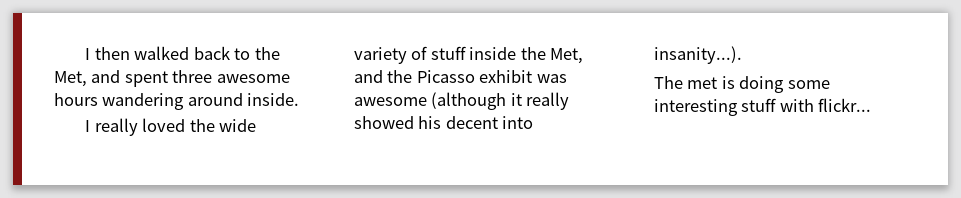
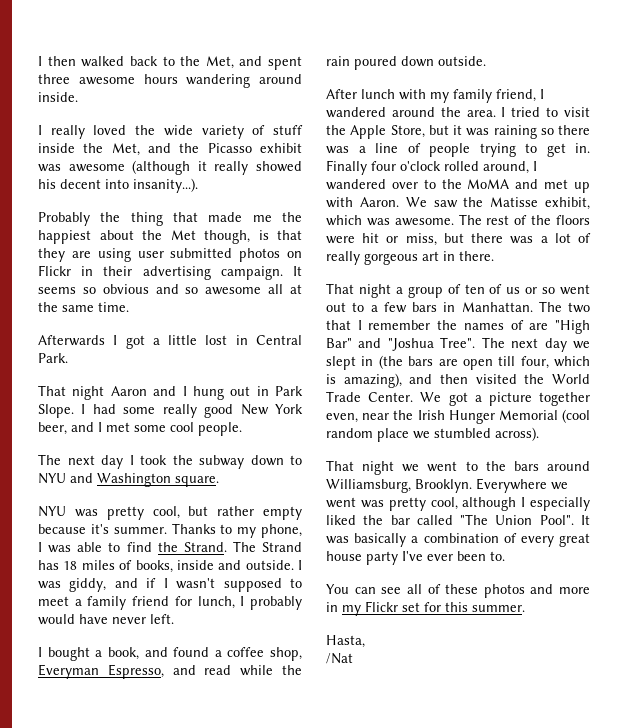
[654,76,830,93] [654,98,872,116] The met is doing some interesting stuff with flickr... -> [38,212,302,226] [38,230,302,244] [38,248,302,262] [38,265,302,280] [38,284,302,295] [38,302,129,312] [38,335,302,349] [38,353,68,363] [38,385,303,400] [38,404,303,418] [38,422,242,436] [38,454,302,469] [38,473,219,487] [38,506,302,520] [38,523,303,538] [38,541,302,553] [38,560,302,573] [38,578,302,592] [38,596,302,610] [38,614,174,625] [38,647,302,661] [38,664,302,679] [326,56,486,70] [326,89,544,103] [326,107,590,118] [326,125,590,139] [326,143,590,157] [326,160,537,175] [326,179,590,193] [326,197,590,210] [326,214,590,226] [326,233,591,246] [326,251,494,265] [326,283,590,298] [326,301,590,313] [326,320,590,334] [326,337,590,352] [326,355,590,370] [326,373,590,388] [326,391,590,406] [326,409,590,424] [326,427,539,442] [326,460,590,475] [326,478,568,493] [326,497,590,511] [326,514,590,525] [326,533,590,547] [326,551,505,565] [326,584,590,598] [326,601,525,616] [326,635,365,648] [326,653,353,664] Probably the thing that made me the happiest about the Met though, is that they are using user submitted photos on Flickr in their advertising campaign. It seems so obvious and so awesome all at the same time. // Afterwards I got a little lost in Central Park. // That night Aaron and I hung out in Park Slope. I had some really good New York beer, and I met some cool people. // The next day I took the subway down to NYU and Washington square. // NYU was pretty cool, but rather empty because it's summer. Thanks to my phone, I was able to find the Strand. The Strand has 18 miles of books, inside and outside. I was giddy, and if I wasn't supposed to meet a family friend for lunch, I probably would have never left. // I bought a book, and found a coffee shop, Everyman Espresso, and read while the rain poured down outside. // After lunch with my family friend, I wandered around the area. I tried to visit the Apple Store, but it was raining so there was a line of people trying to get in. Finally four o'clock rolled around, I wandered over to the MoMA and met up with Aaron. We saw the Matisse exhibit, which was awesome. The rest of the floors were hit or miss, but there was a lot of really gorgeous art in there. // That night a group of ten of us or so went out to a few bars in Manhattan. The two that I remember the names of are "High Bar" and "Joshua Tree". The next day we slept in (the bars are open till four, which is amazing), and then visited the World Trade Center. We got a picture together even, near the Irish Hunger Memorial (cool random place we stumbled across). // That night we went to the bars around Williamsburg, Brooklyn. Everywhere we went was pretty cool, although I especially liked the bar called "The Union Pool". It was basically a combination of every great house party I've ever been to. // You can see all of these photos and more in my Flickr set for this summer. // Hasta, // /Nat

